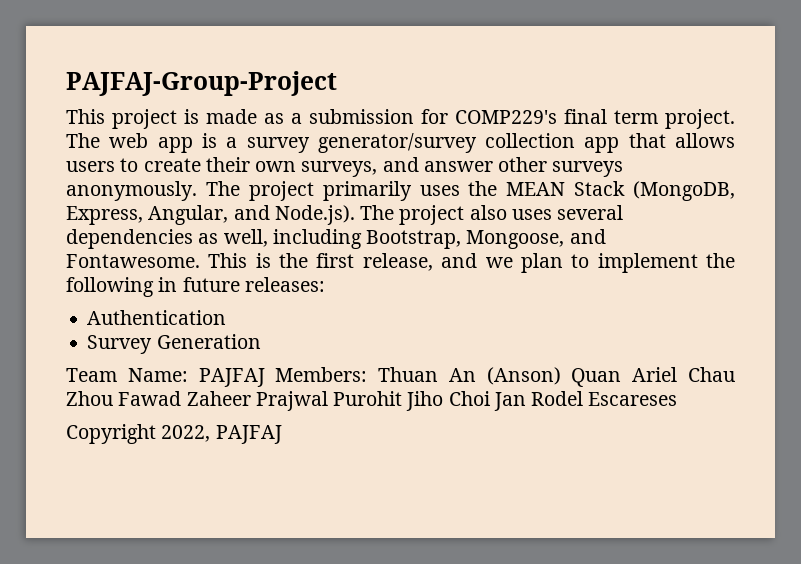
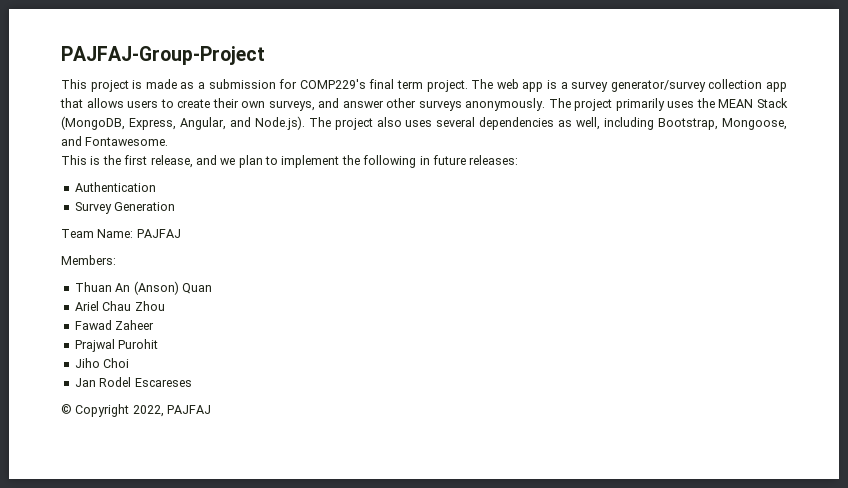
(200, 261) none -> (169, 141) //
(265, 377) none -> (181, 233) //
(368, 374) none -> (116, 260) //
(622, 377) none -> (212, 288) //
(113, 398) none -> (165, 306) //
(251, 398) none -> (155, 325) //
(403, 398) none -> (159, 344) //
(490, 398) none -> (130, 363) //
(678, 399) none -> [61,404,72,414] ©

